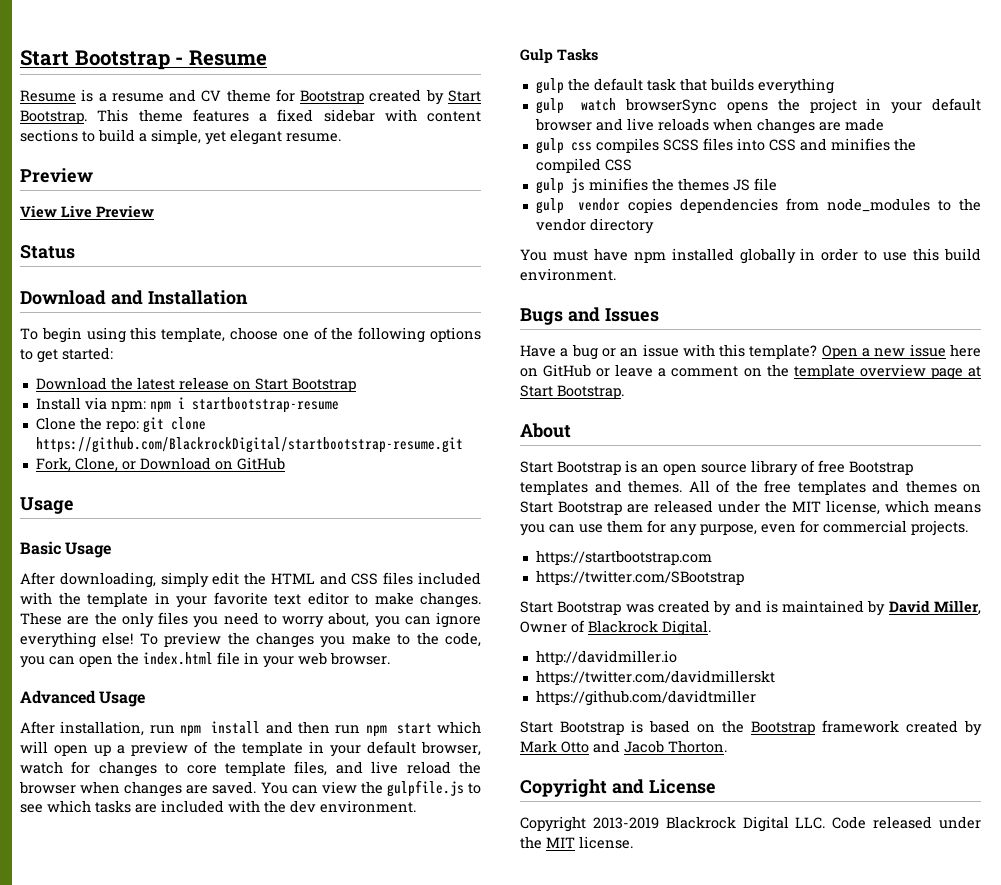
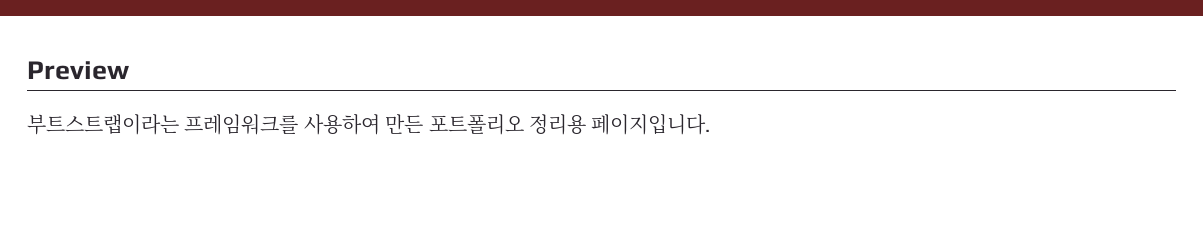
[20,50,267,70] [20,89,481,105] [20,109,481,124] [20,129,341,145] [20,168,93,183] [20,205,154,218] [20,245,75,259] [20,290,248,305] [20,327,482,343] [20,347,113,363] [35,377,356,392] [35,397,339,413] [35,417,206,433] [35,437,463,453] [35,457,285,472] [20,497,74,514] [20,541,112,558] [20,572,481,588] [20,592,481,608] [20,612,481,628] [20,632,481,648] [20,652,390,668] [20,690,146,707] [20,721,481,737] [20,741,481,757] [20,761,481,777] [19,780,482,797] [20,800,416,813] [520,48,598,63] [535,78,834,94] [535,98,981,114] [534,118,884,134] [535,138,916,154] [535,158,632,173] [535,178,777,194] [535,198,981,214] [535,218,654,234] [520,248,982,264] [520,268,616,281] [520,307,659,325] [520,344,982,360] [520,364,981,380] [520,385,624,399] [520,423,571,438] [520,460,913,476] [520,480,981,495] [520,500,981,515] [520,520,968,536] [535,550,712,565] [535,570,744,585] [520,600,982,616] [520,620,711,636] [535,650,677,665] [535,670,775,685] [535,690,756,706] [520,720,982,736] [520,740,727,753] [520,779,716,797] [520,816,981,832] [520,836,633,849] Start Bootstrap - Resume // Resume is a resume and CV theme for Bootstrap created by Start Bootstrap. This theme features a fixed sidebar with content sections to build a simple, yet elegant resume. // Preview // View Live Preview // Status // Download and Installation // To begin using this template, choose one of the following options to get started: // Download the latest release on Start Bootstrap // Install via npm: npm i startbootstrap-resume // Clone the repo: git clone https://github.com/BlackrockDigital/startbootstrap-resume.git // Fork, Clone, or Download on GitHub // Usage // Basic Usage // After downloading, simply edit the HTML and CSS files included with the template in your favorite text editor to make changes. These are the only files you need to worry about, you can ignore everything else! To preview the changes you make to the code, you can open the index.html file in your web browser. // Advanced Usage // After installation, run npm install and then run npm start which will open up a preview of the template in your default browser, watch for changes to core template files, and live reload the browser when changes are saved. You can view the gulpfile.js to see which tasks are included with the dev environment. // Gulp Tasks // gulp the default task that builds everything // gulp watch browserSync opens the project in your default browser and live reloads when changes are made // gulp css compiles SCSS files into CSS and minifies the compiled CSS // gulp js minifies the themes JS file // gulp vendor copies dependencies from node_modules to the vendor directory // You must have npm installed globally in order to use this build environment. // Bugs and Issues // Have a bug or an issue with this template? Open a new issue here on GitHub or leave a comment on the template overview page at Start Bootstrap. // About // Start Bootstrap is an open source library of free Bootstrap templates and themes. All of the free templates and themes on Start Bootstrap are released under the MIT license, which means you can use them for any purpose, even for commercial projects. // https://startbootstrap.com // https://twitter.com/SBootstrap // Start Bootstrap was created by and is maintained by David Miller, Owner of Blackrock Digital. // http://davidmiller.io // https://twitter.com/davidmillerskt // https://github.com/davidtmiller // Start Bootstrap is based on the Bootstrap framework created by Mark Otto and Jacob Thorton. // Copyright and License // Copyright 2013-2019 Blackrock Digital LLC. Code released under the MIT license. -> [27,61,129,80] [27,114,711,135] Preview // 부트스트랩이라는 프레임워크를 사용하여 만든 포트폴리오 정리용 페이지입니다.

